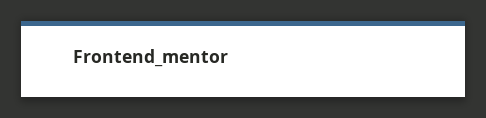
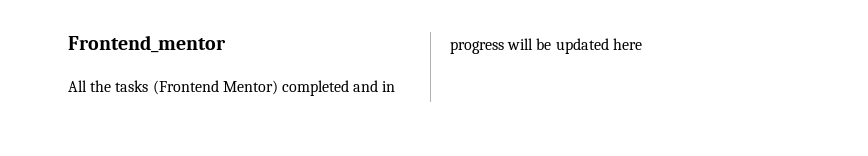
(228, 58) none -> [68,80,396,96] [450,38,642,54] // All the tasks (Frontend Mentor) completed and in progress will be updated here

